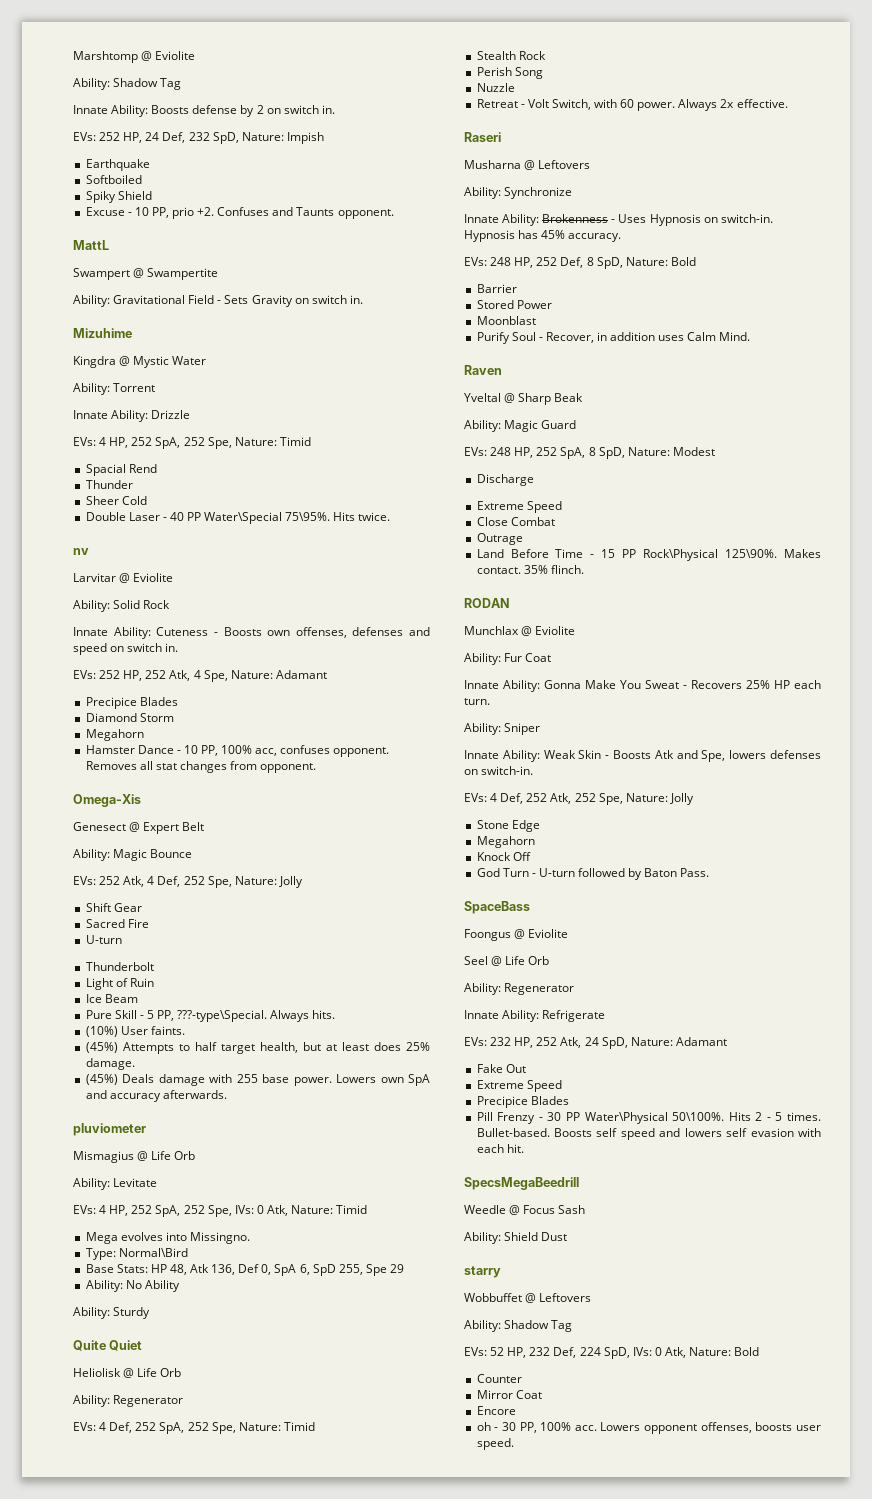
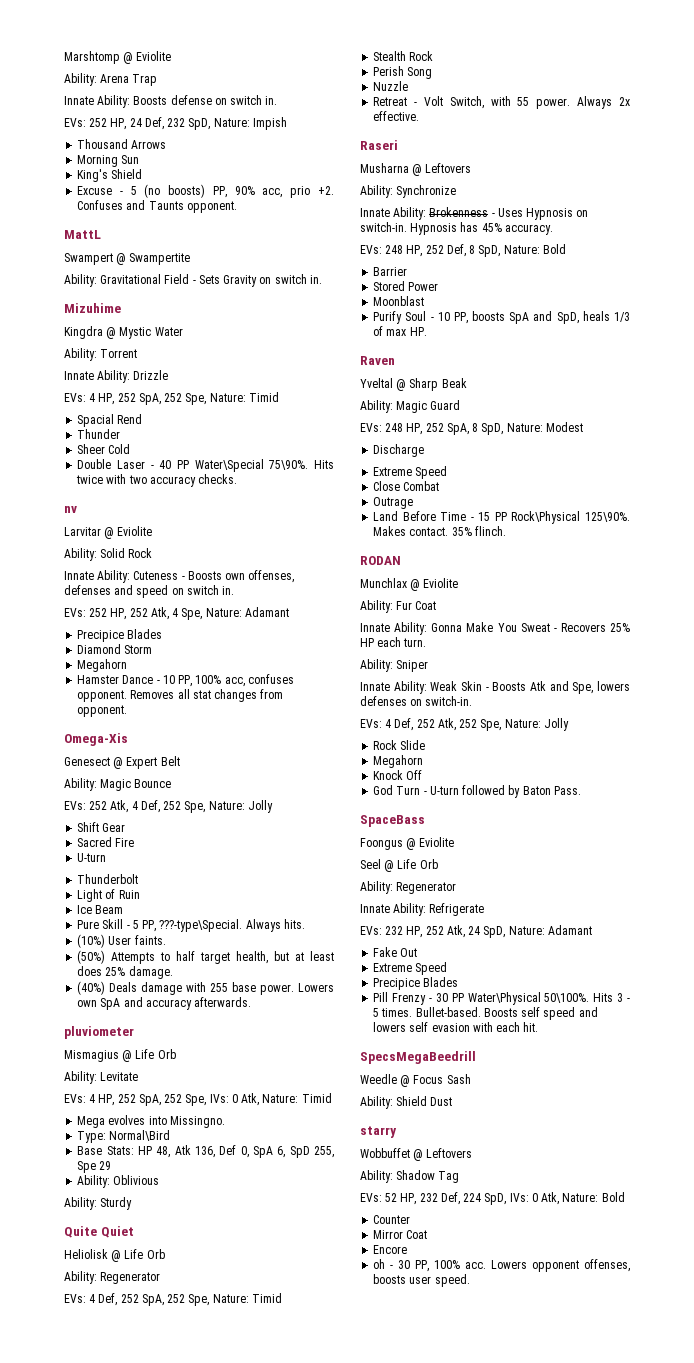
[113,78,182,90] Shadow Tag -> [100,74,158,86] Arena Trap
[240,105,264,117] by 2 -> (212, 100) none
[85,159,150,171] [85,175,142,184] [85,191,152,203] [85,207,169,218] Earthquake // Softboiled // Spiky Shield // Excuse - 10 PP, -> [77,139,167,149] [77,155,140,167] [77,169,143,182] [77,184,283,198] Thousand Arrows // Morning Sun // King's Shield // Excuse - 5 (no boosts) PP, 90% acc,
[285,512,391,521] 75\95%. Hits twice. -> [269,460,334,470] [76,474,238,487] 75\90%. Hits twice with two accuracy checks.
[85,1042,118,1053] (45%) -> [77,950,106,964] (50%)
[85,1074,118,1085] (45%) -> [77,981,106,995] (40%)
[125,1280,180,1292] No Ability -> [113,1175,160,1185] Oblivious
[620,99,635,108] 60 -> [517,97,530,106] 55
[545,332,751,343] Recover, in addition uses Calm Mind. -> [437,311,630,324] [373,326,427,336] 10 PP, boosts SpA and SpD, heals 1/3 of max HP.
[476,820,540,832] Stone Edge -> [373,740,426,750] Rock Slide
[755,1112,763,1121] 2 -> [617,993,624,1002] 3

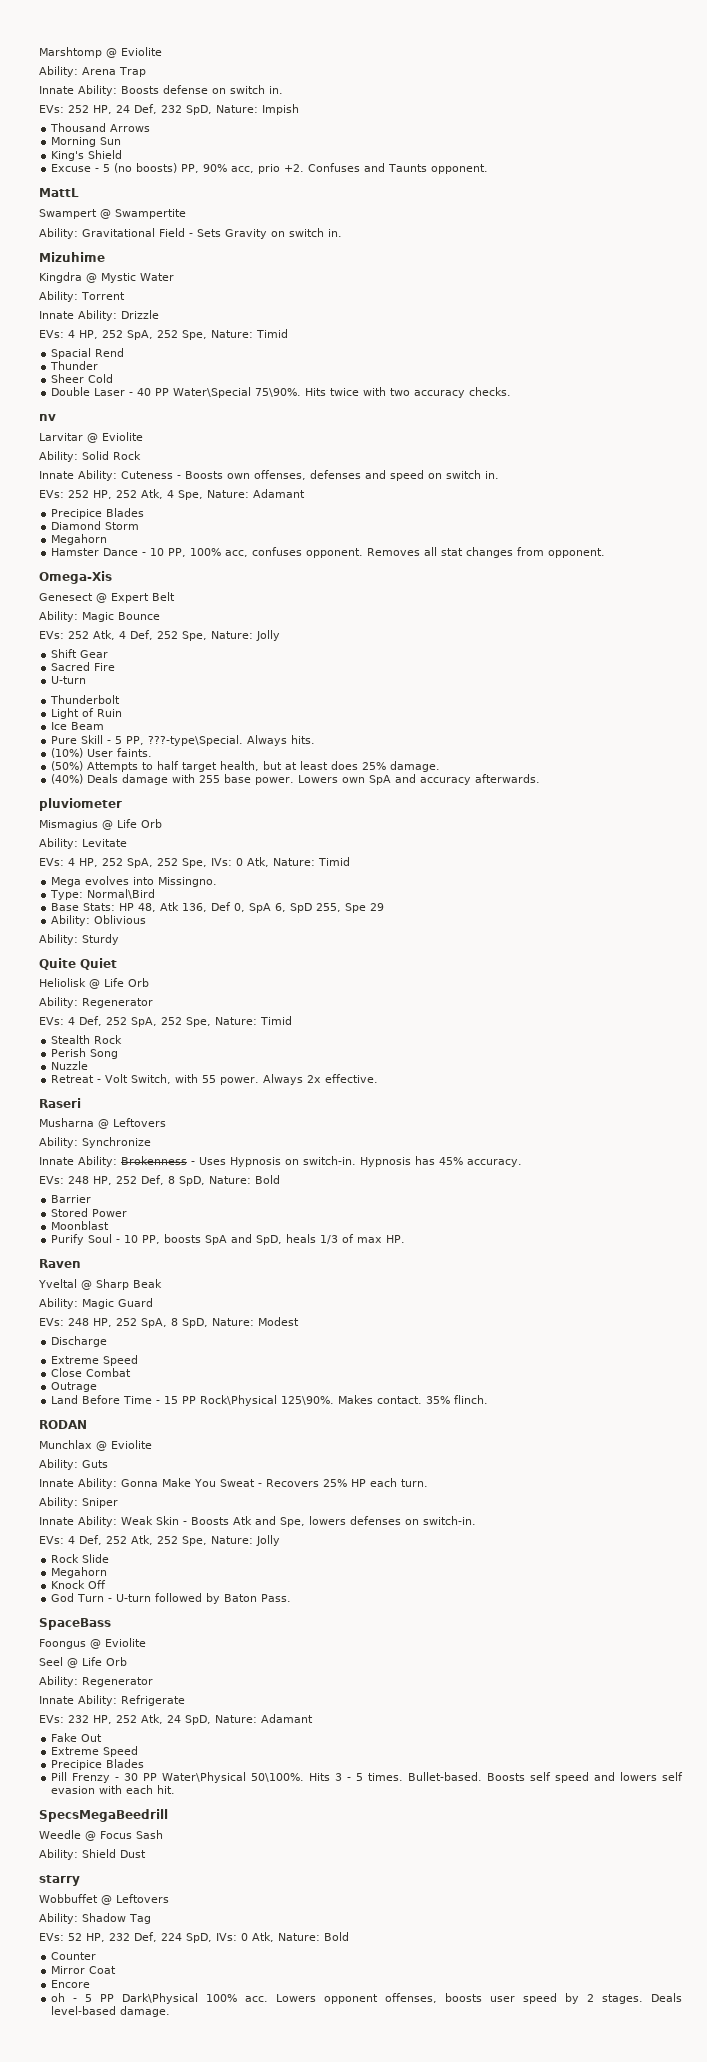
[396,601,437,610] Fur Coat -> [82,1460,108,1468] Guts
[398,1260,430,1272] 30 PP, -> [85,1993,199,2004] 5 PP Dark\Physical
[434,1274,470,1287] speed. -> [523,1993,682,2004] [51,2006,171,2017] speed by 2 stages. Deals level-based damage.

